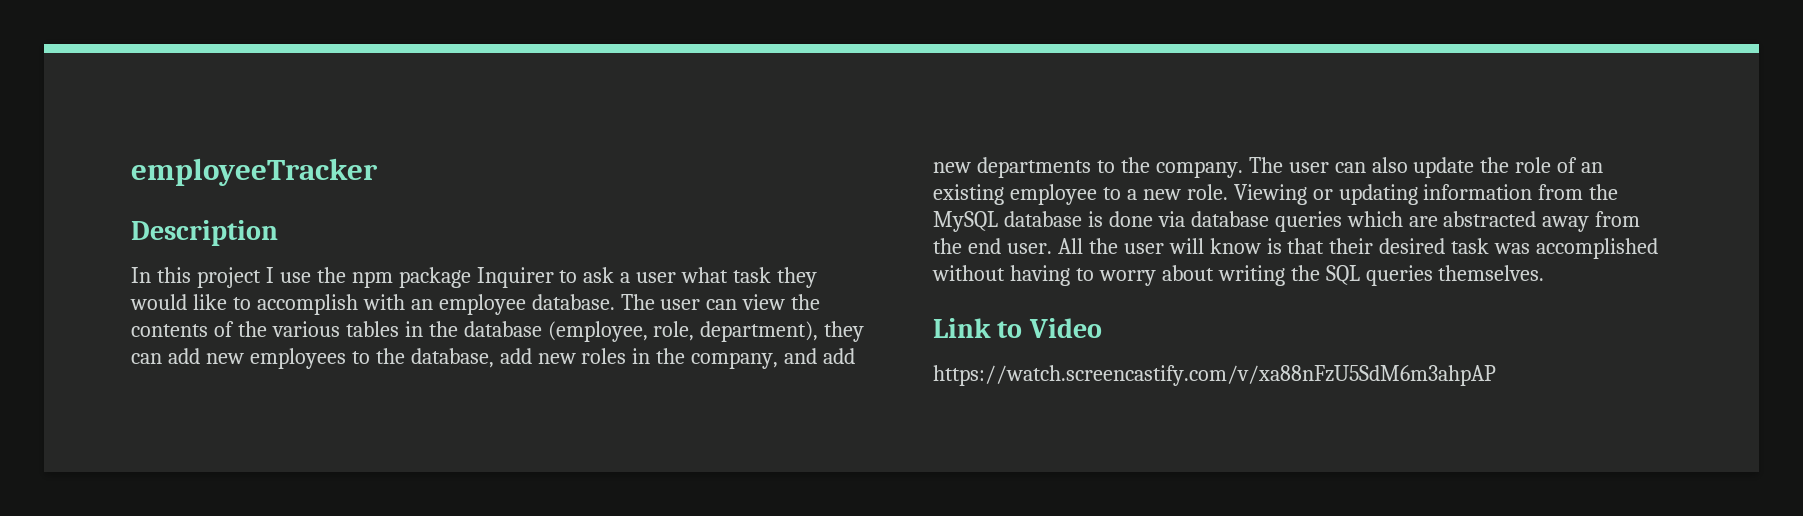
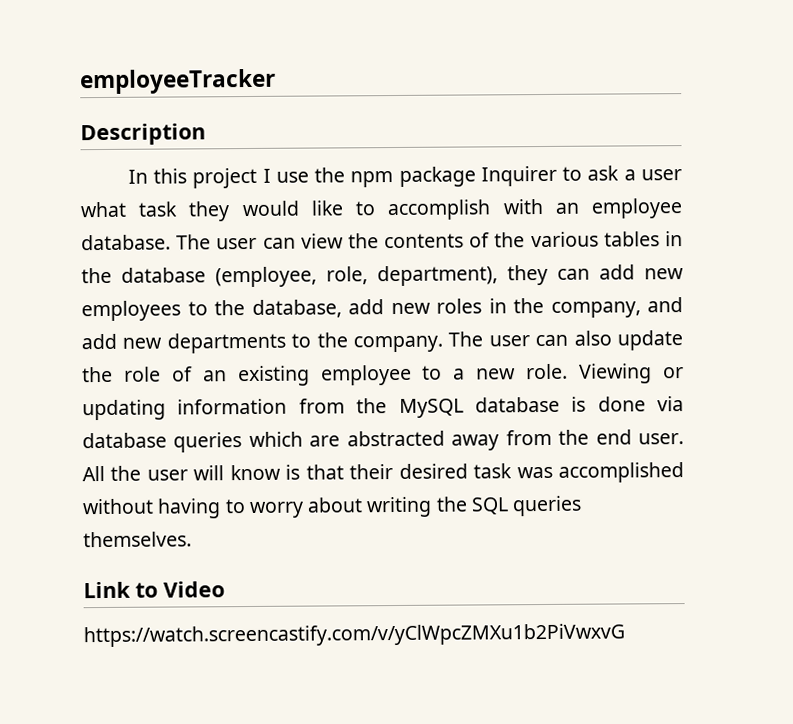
[933,365,1496,386] https://watch.screencastify.com/v/xa88nFzU5SdM6m3ahpAP -> [83,623,625,648] https://watch.screencastify.com/v/yClWpcZMXu1b2PiVwxvG

